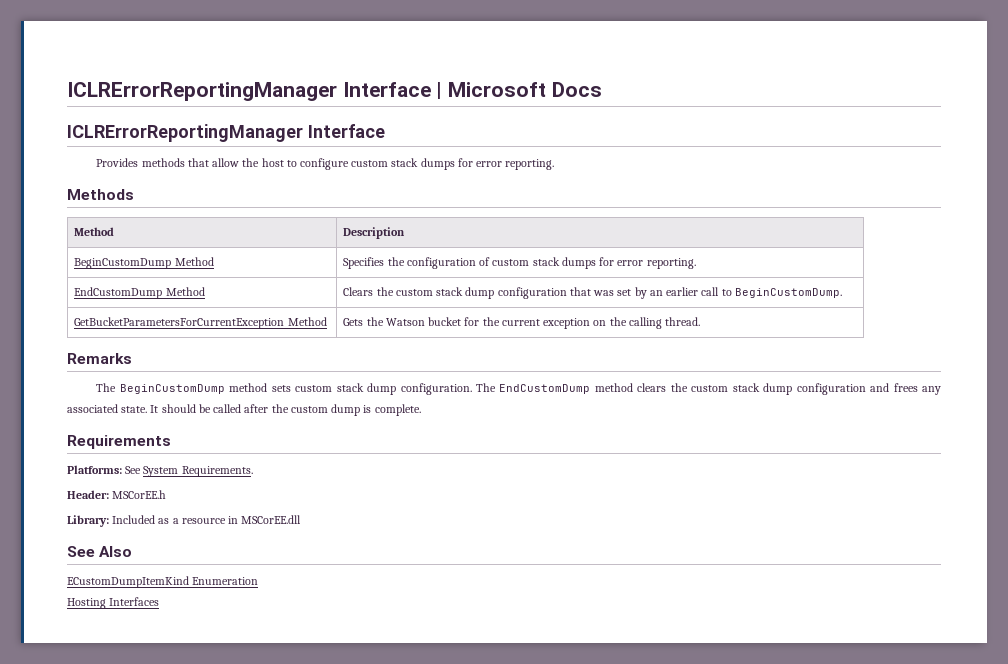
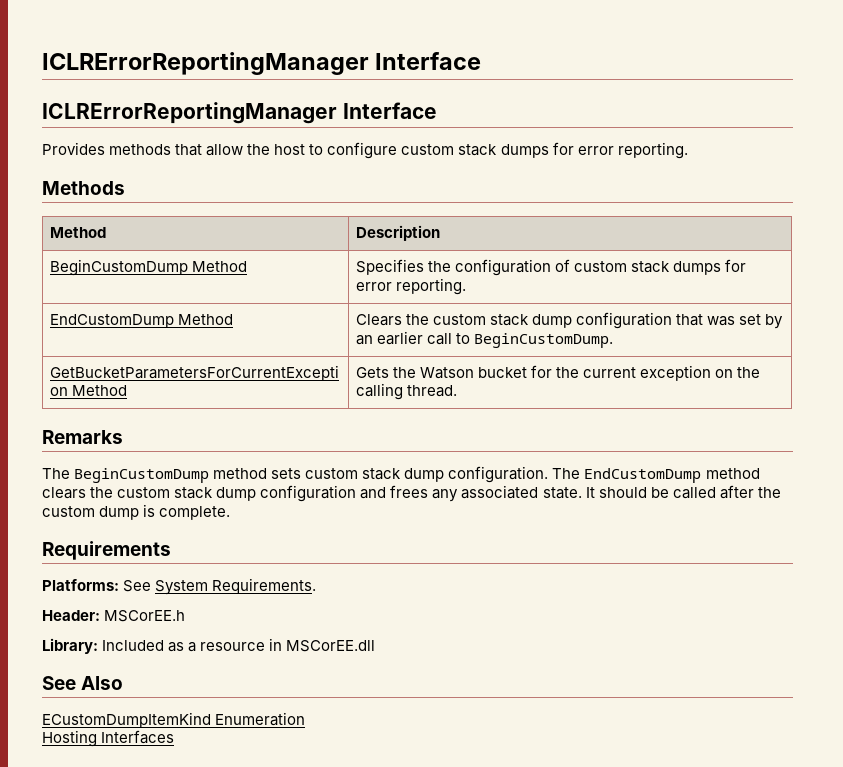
[67,82,602,101] ICLRErrorReportingManager Interface | Microsoft Docs -> [42,52,482,75] ICLRErrorReportingManager Interface

